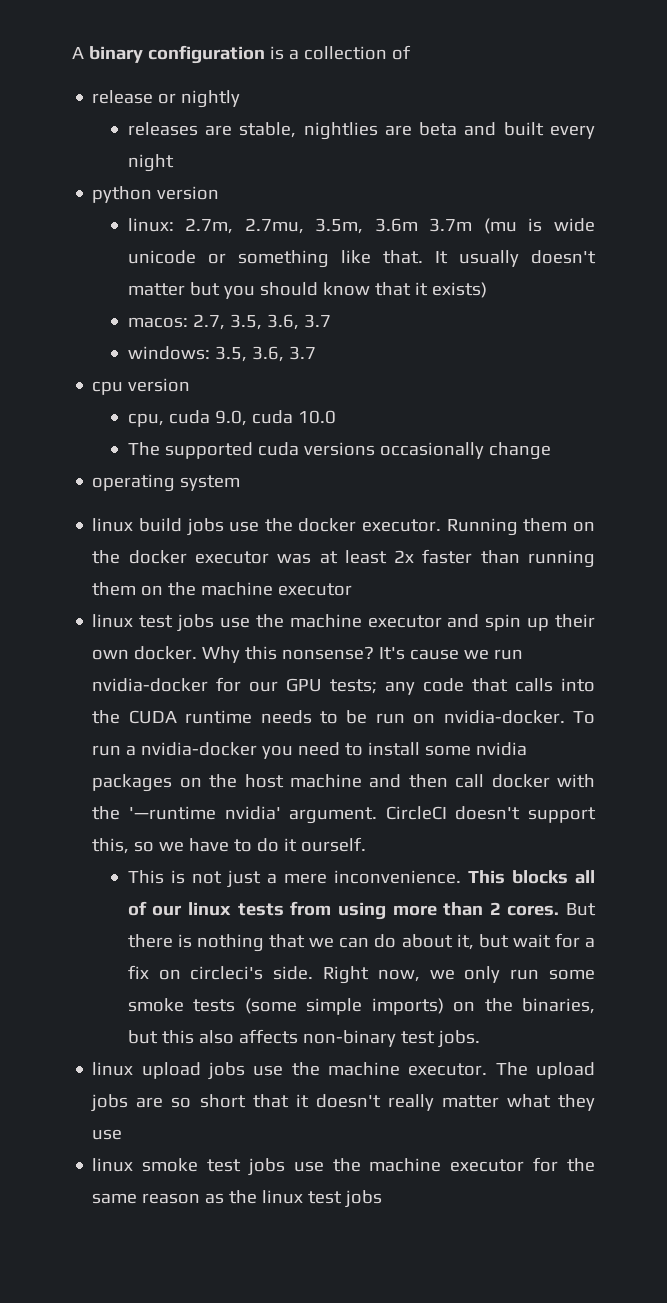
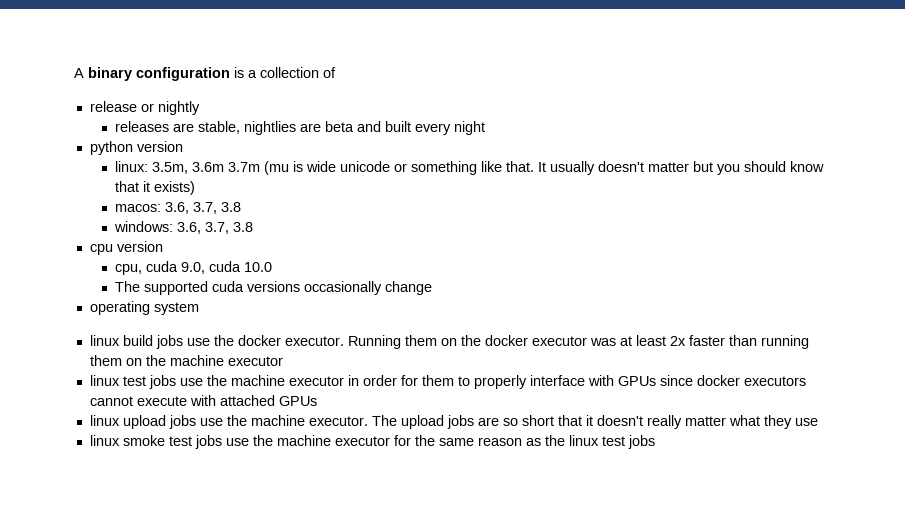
[185,218,304,234] 2.7m, 2.7mu, -> (148, 166) none
[192,314,331,330] [127,346,316,362] 2.7, 3.5, 3.6, 3.7 // windows: 3.5, 3.6, 3.7 -> [164,202,241,214] [113,221,253,234] 3.6, 3.7, 3.8 // windows: 3.6, 3.7, 3.8
[447,614,595,631] [92,646,524,663] [92,677,595,695] [92,710,595,724] [92,742,528,759] [92,774,595,792] [92,806,596,824] [92,837,367,854] [127,870,595,888] [127,901,596,920] [127,933,595,952] [127,965,595,984] [127,998,595,1015] [127,1029,480,1048] and spin up their own docker. Why this nonsense? It's cause we run nvidia-docker for our GPU tests; any code that calls into the CUDA runtime needs to be run on nvidia-docker. To run a nvidia-docker you need to install some nvidia packages on the host machine and then call docker with the '—runtime nvidia' argument. CircleCI doesn't support this, so we have to do it ourself. // This is not just a mere inconvenience. This blocks all of our linux tests from using more than 2 cores. But there is nothing that we can do about it, but wait for a fix on circleci's side. Right now, we only run some smoke tests (some simple imports) on the binaries, but this also affects non-binary test jobs. -> [347,375,806,389] [89,395,317,406] in order for them to properly interface with GPUs since docker executors cannot execute with attached GPUs

